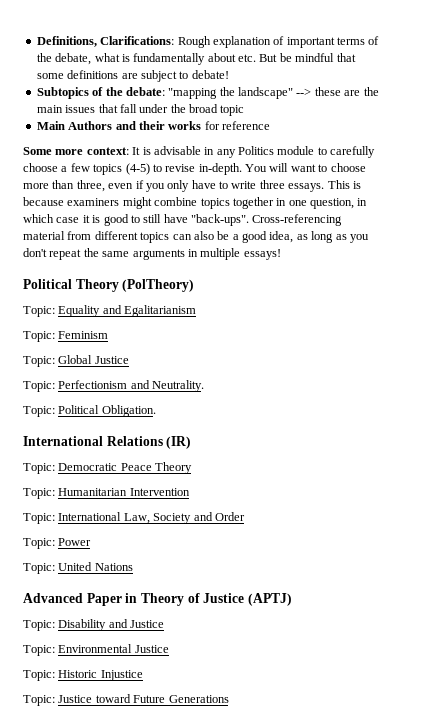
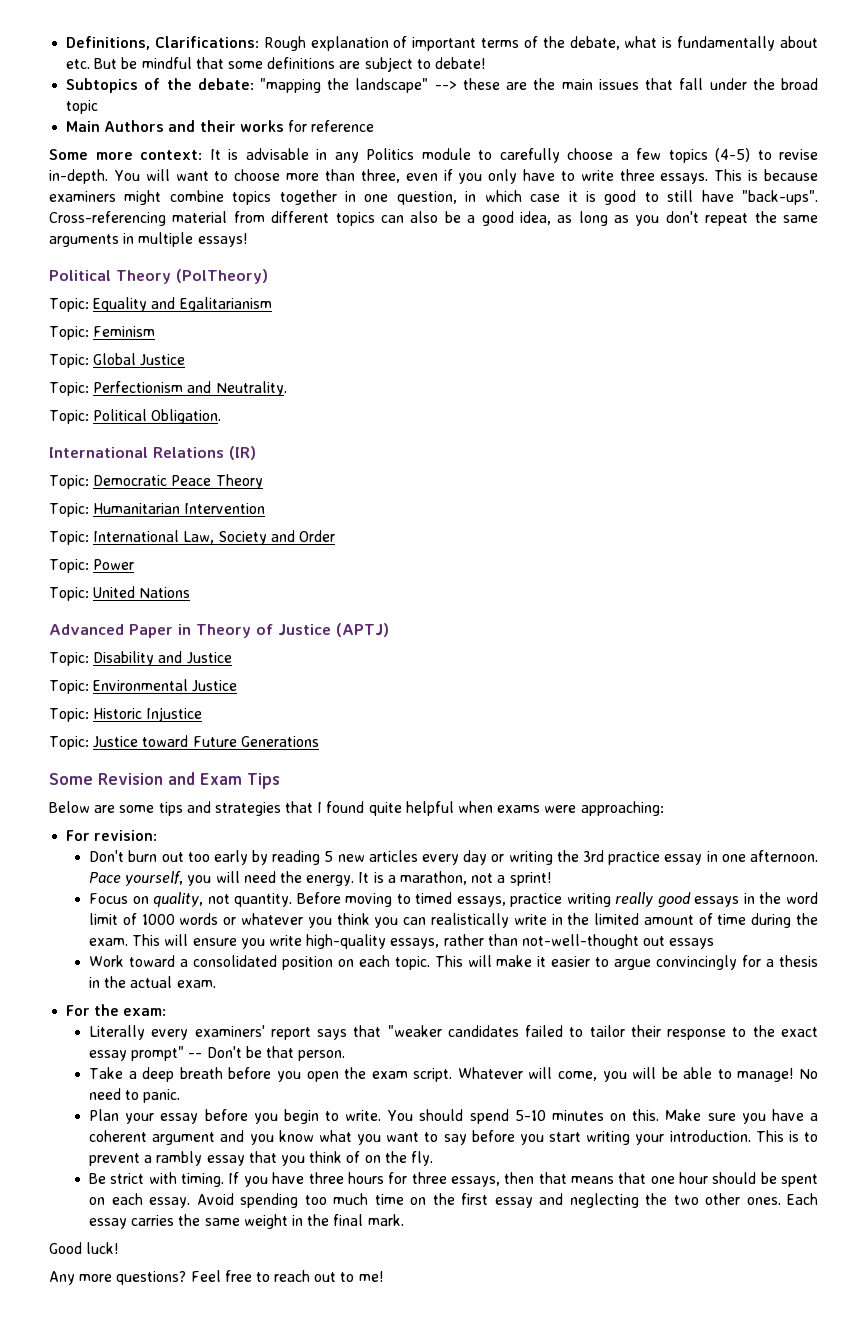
(229, 699) none -> [49,772,280,789] [49,801,664,816] [66,830,158,841] [89,850,819,865] [89,871,551,886] [89,892,819,908] [89,913,818,928] [89,934,715,949] [89,955,819,970] [89,976,216,988] [66,1004,167,1016] [89,1025,818,1040] [89,1046,346,1061] [89,1067,818,1082] [89,1088,181,1103] [89,1109,818,1124] [89,1130,818,1145] [89,1151,433,1166] [89,1172,819,1187] [89,1193,818,1208] [89,1214,404,1229] [49,1242,119,1254] [49,1270,383,1285] // Some Revision and Exam Tips // Below are some tips and strategies that I found quite helpful when exams were approaching: // For revision: // Don't burn out too early by reading 5 new articles every day or writing the 3rd practice essay in one afternoon. Pace yourself, you will need the energy. It is a marathon, not a sprint! // Focus on quality, not quantity. Before moving to timed essays, practice writing really good essays in the word limit of 1000 words or whatever you think you can realistically write in the limited amount of time during the exam. This will ensure you write high-quality essays, rather than not-well-thought out essays // Work toward a consolidated position on each topic. This will make it easier to argue convincingly for a thesis in the actual exam. // For the exam: // Literally every examiners' report says that "weaker candidates failed to tailor their response to the exact essay prompt" -- Don't be that person. // Take a deep breath before you open the exam script. Whatever will come, you will be able to manage! No need to panic. // Plan your essay before you begin to write. You should spend 5-10 minutes on this. Make sure you have a coherent argument and you know what you want to say before you start writing your introduction. This is to prevent a rambly essay that you think of on the fly. // Be strict with timing. If you have three hours for three essays, then that means that one hour should be spent on each essay. Avoid spending too much time on the first essay and neglecting the two other ones. Each essay carries the same weight in the final mark. // Good luck! // Any more questions? Feel free to reach out to me!

